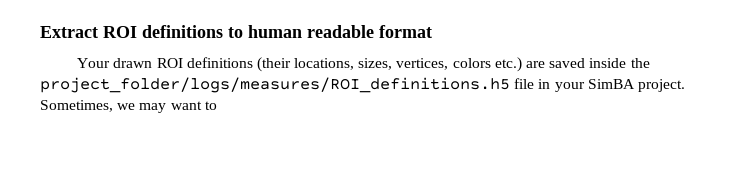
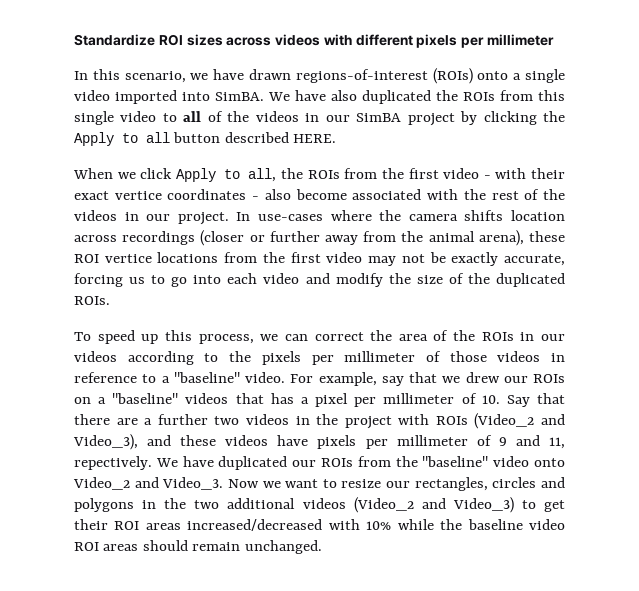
[40,25,432,38] [77,57,650,72] [40,77,685,93] [40,100,217,113] Extract ROI definitions to human readable format // Your drawn ROI definitions (their locations, sizes, vertices, colors etc.) are saved inside the project_folder/logs/measures/ROI_definitions.h5 file in your SimBA project. Sometimes, we may want to -> [74,34,555,48] [74,68,565,84] [74,90,565,104] [74,111,565,126] [74,132,337,146] [73,168,566,182] [74,189,566,200] [74,210,566,225] [74,230,565,246] [74,252,565,266] [74,273,566,287] [74,296,110,305] [74,330,566,344] [74,351,565,365] [74,372,565,386] [74,393,565,407] [74,413,565,429] [73,434,565,450] [74,456,566,470] [73,477,565,491] [74,497,566,513] [74,519,565,531] [74,540,322,554] Standardize ROI sizes across videos with different pixels per millimeter // In this scenario, we have drawn regions-of-interest (ROIs) onto a single video imported into SimBA. We have also duplicated the ROIs from this single video to all of the videos in our SimBA project by clicking the Apply to all button described HERE. // When we click Apply to all, the ROIs from the first video - with their exact vertice coordinates - also become associated with the rest of the videos in our project. In use-cases where the camera shifts location across recordings (closer or further away from the animal arena), these ROI vertice locations from the first video may not be exactly accurate, forcing us to go into each video and modify the size of the duplicated ROIs. // To speed up this process, we can correct the area of the ROIs in our videos according to the pixels per millimeter of those videos in reference to a "baseline" video. For example, say that we drew our ROIs on a "baseline" videos that has a pixel per millimeter of 10. Say that there are a further two videos in the project with ROIs (Video_2 and Video_3), and these videos have pixels per millimeter of 9 and 11, repectively. We have duplicated our ROIs from the "baseline" video onto Video_2 and Video_3. Now we want to resize our rectangles, circles and polygons in the two additional videos (Video_2 and Video_3) to get their ROI areas increased/decreased with 10% while the baseline video ROI areas should remain unchanged.

